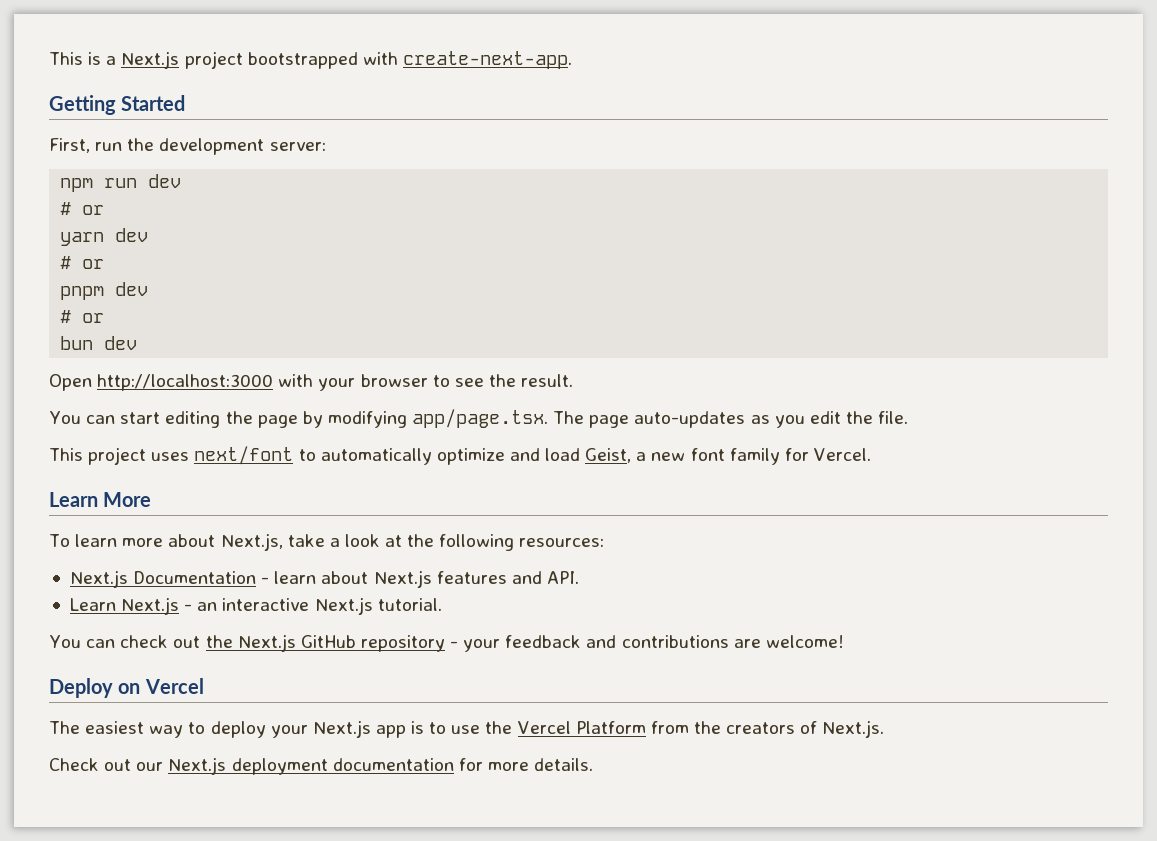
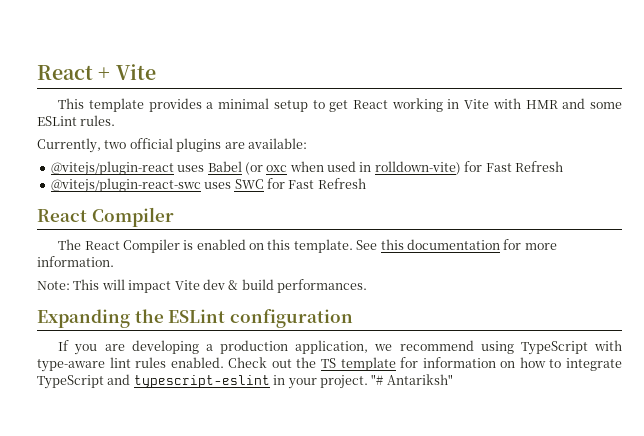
[49,51,572,69] [49,95,186,115] [49,138,326,155] [60,174,182,192] [60,202,105,215] [60,228,149,246] [60,256,105,269] [60,282,149,300] [60,310,105,323] [60,336,138,350] [49,374,574,391] [49,409,909,428] [49,446,871,465] [49,492,152,507] [49,533,605,551] [69,570,579,588] [69,597,442,615] [49,634,844,652] [49,678,204,698] [49,720,885,738] [49,757,594,775] This is a Next.js project bootstrapped with create-next-app. // Getting Started // First, run the development server: // npm run dev // # or // yarn dev // # or // pnpm dev // # or // bun dev // Open http://localhost:3000 with your browser to see the result. // You can start editing the page by modifying app/page.tsx. The page auto-updates as you edit the file. // This project uses next/font to automatically optimize and load Geist, a new font family for Vercel. // Learn More // To learn more about Next.js, take a look at the following resources: // Next.js Documentation - learn about Next.js features and API. // Learn Next.js - an interactive Next.js tutorial. // You can check out the Next.js GitHub repository - your feedback and contributions are welcome! // Deploy on Vercel // The easiest way to deploy your Next.js app is to use the Vercel Platform from the creators of Next.js. // Check out our Next.js deployment documentation for more details. -> [37,64,156,80] [58,98,623,112] [37,115,116,126] [37,138,307,153] [50,161,563,176] [50,178,366,193] [37,207,174,227] [58,239,557,253] [37,256,114,267] [37,279,367,293] [37,309,353,328] [58,340,622,355] [37,357,622,372] [37,374,453,389] React + Vite // This template provides a minimal setup to get React working in Vite with HMR and some ESLint rules. // Currently, two official plugins are available: // @vitejs/plugin-react uses Babel (or oxc when used in rolldown-vite) for Fast Refresh // @vitejs/plugin-react-swc uses SWC for Fast Refresh // React Compiler // The React Compiler is enabled on this template. See this documentation for more information. // Note: This will impact Vite dev & build performances. // Expanding the ESLint configuration // If you are developing a production application, we recommend using TypeScript with type-aware lint rules enabled. Check out the TS template for information on how to integrate TypeScript and typescript-eslint in your project. "# Antariksh"

